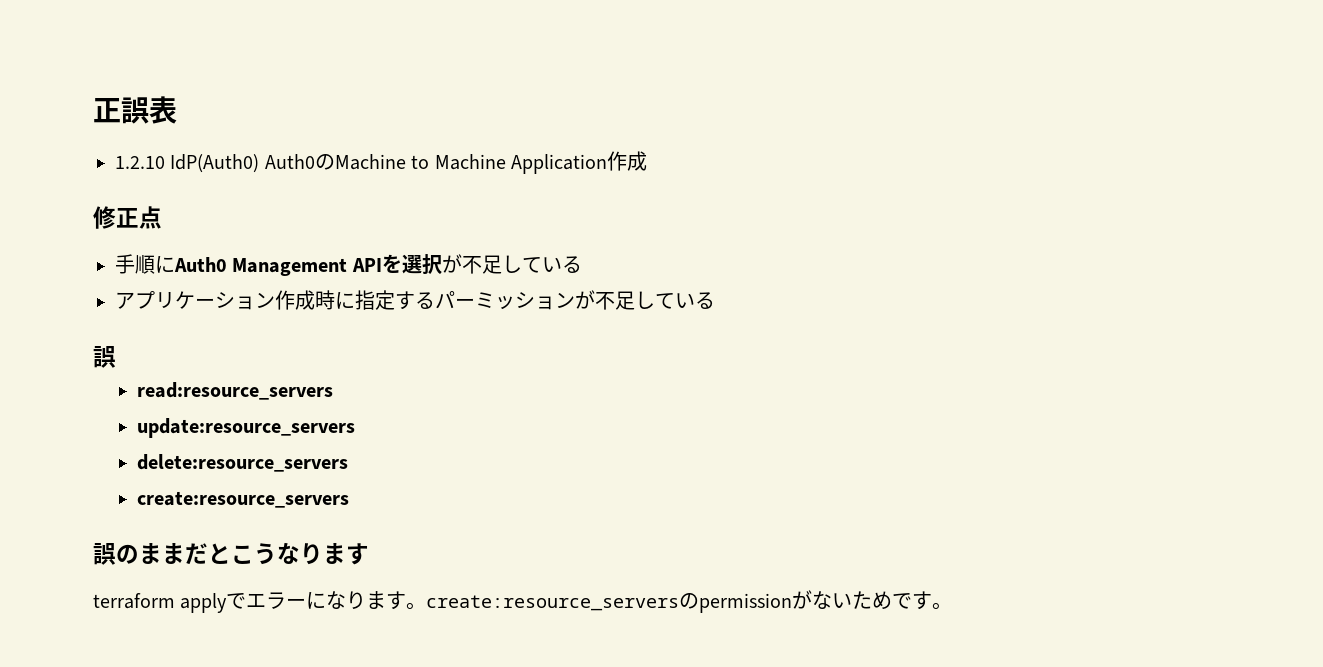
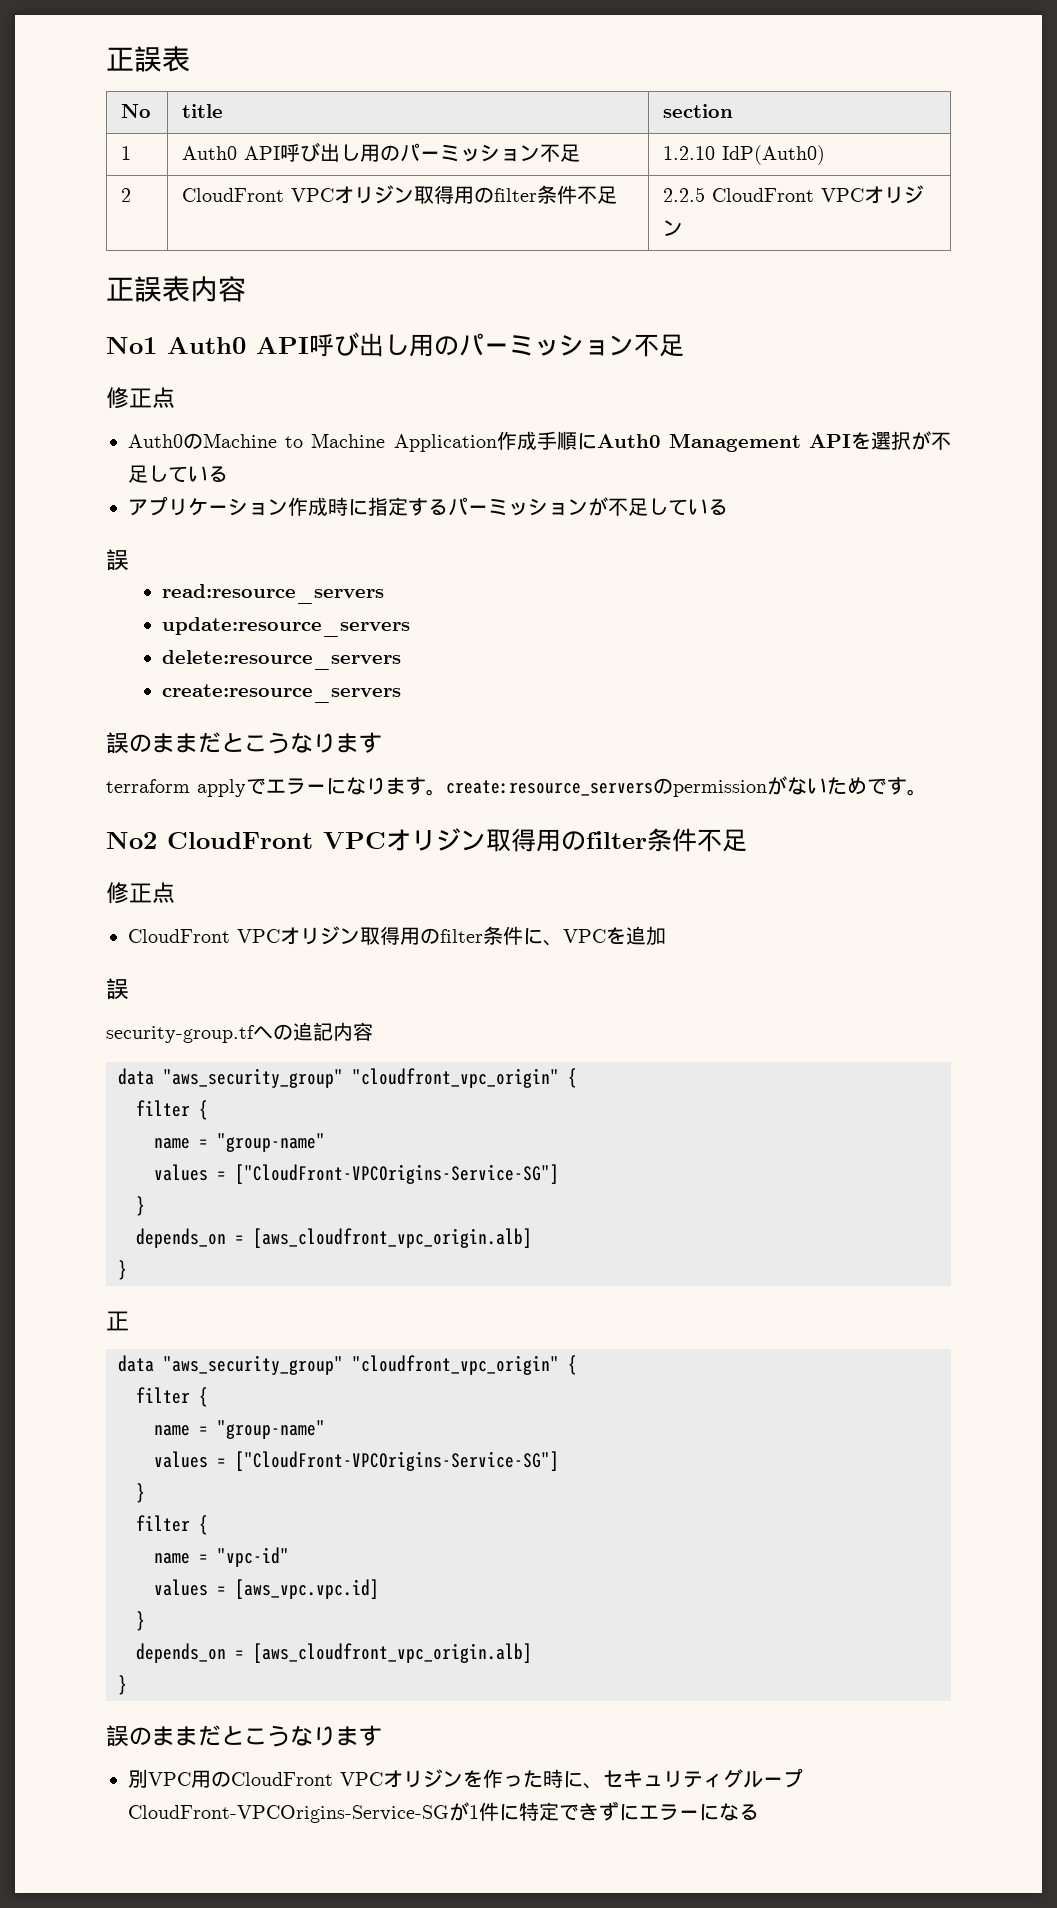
[93,96,177,124] [115,154,260,173] 正誤表 // 1.2.10 IdP(Auth0) -> [106,46,190,72] [121,104,152,118] [182,104,224,118] [663,104,734,118] [121,146,132,160] [182,142,581,162] [663,145,826,165] [121,188,132,202] [182,185,618,204] [663,185,925,204] [663,220,684,237] [106,276,246,302] [106,332,684,357] [106,387,175,409] 正誤表 // No | title | section // 1 | Auth0 API呼び出し用のパーミッション不足 | 1.2.10 IdP(Auth0) // 2 | CloudFront VPCオリジン取得用のfilter条件不足 | 2.2.5 CloudFront VPCオリジン // 正誤表内容 // No1 Auth0 API呼び出し用のパーミッション不足 // 修正点 //
[93,206,162,229] // 修正点 // -> (537, 440) none
(953, 606) none -> [106,828,747,852] [106,882,175,904] [128,926,666,946] [106,978,129,1000] [106,1022,373,1043] [118,1068,577,1088] [136,1100,208,1120] [154,1133,325,1152] [154,1164,559,1184] [136,1196,145,1216] [136,1228,532,1248] [118,1260,127,1280] [106,1311,129,1331] [118,1355,577,1375] [136,1387,208,1407] [154,1420,325,1439] [154,1451,559,1471] [136,1483,145,1503] [136,1515,208,1535] [154,1547,289,1567] [154,1579,379,1599] [136,1611,145,1631] [136,1643,532,1663] [118,1675,127,1695] [106,1725,382,1747] [128,1768,803,1789] [128,1801,759,1823] // No2 CloudFront VPCオリジン取得用のfilter条件不足 // 修正点 // CloudFront VPCオリジン取得用のfilter条件に、VPCを追加 // 誤 // security-group.tfへの追記内容 // data "aws_security_group" "cloudfront_vpc_origin" { // filter { // name = "group-name" // values = ["CloudFront-VPCOrigins-Service-SG"] // } // depends_on = [aws_cloudfront_vpc_origin.alb] // } // 正 // data "aws_security_group" "cloudfront_vpc_origin" { // filter { // name = "group-name" // values = ["CloudFront-VPCOrigins-Service-SG"] // } // filter { // name = "vpc-id" // values = [aws_vpc.vpc.id] // } // depends_on = [aws_cloudfront_vpc_origin.alb] // } // 誤のままだとこうなります // 別VPC用のCloudFront VPCオリジンを作った時に、セキュリティグループCloudFront-VPCOrigins-Service-SGが1件に特定できずにエラーになる

